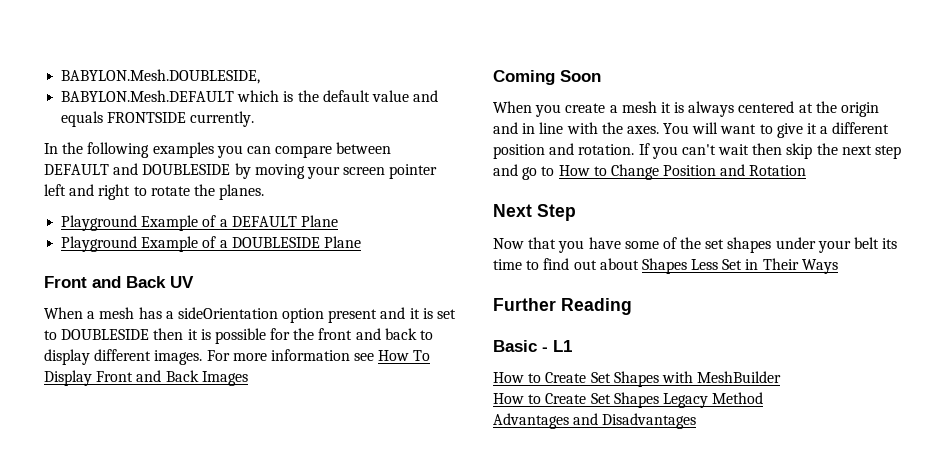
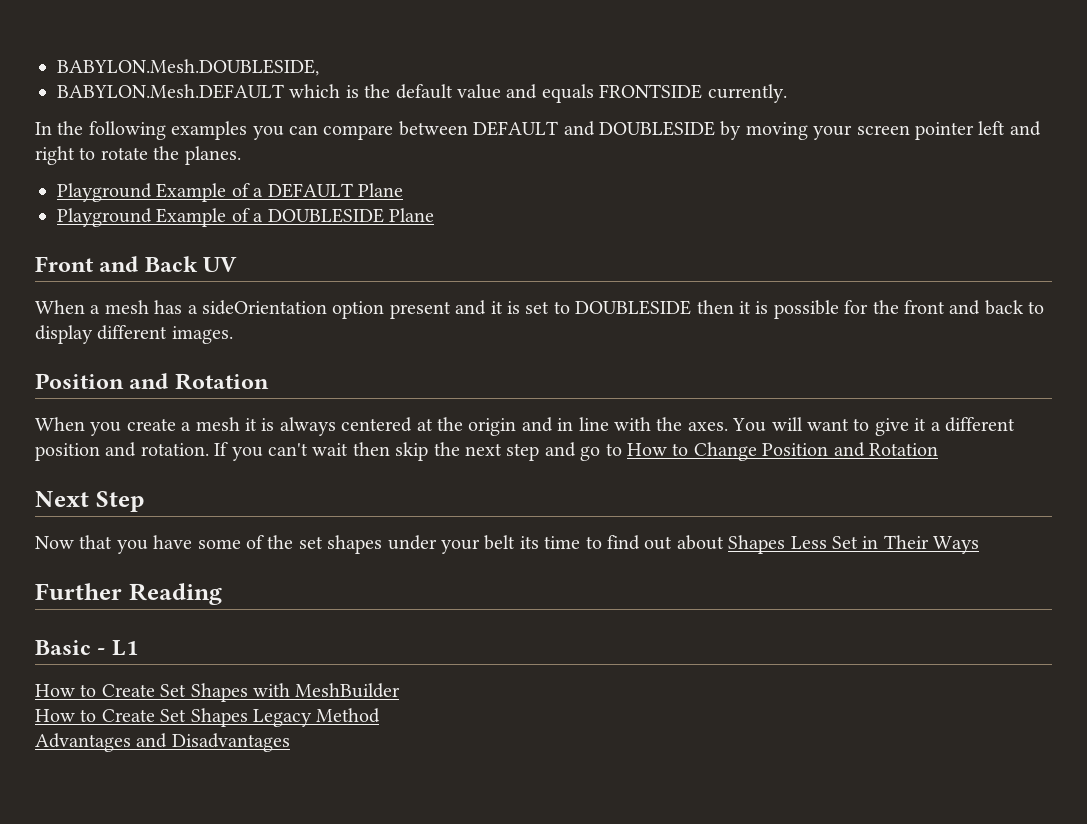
[206,349,431,361] [44,370,248,386] [493,70,601,85] For more information see How To Display Front and Back Images // Coming Soon -> [35,373,269,390] // Position and Rotation

